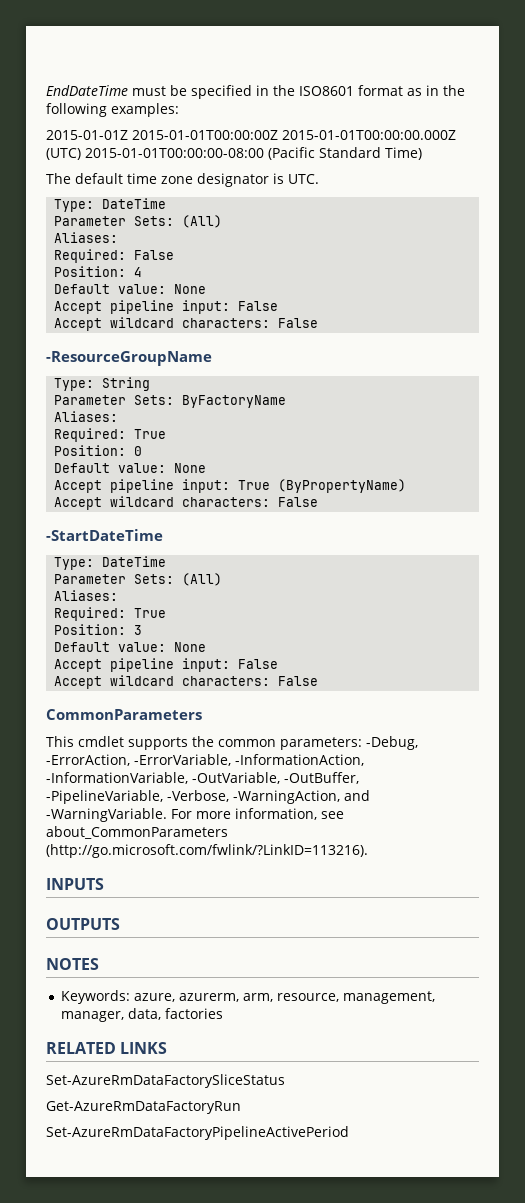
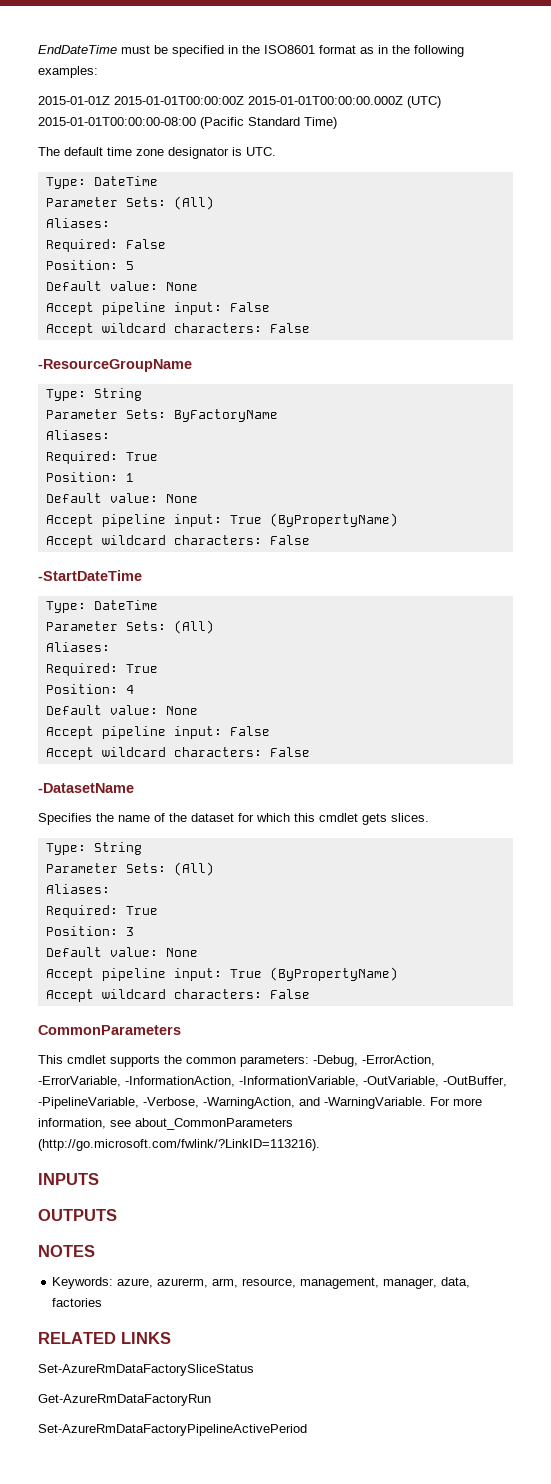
[134,267,143,277] 4 -> [125,261,134,270] 5
[134,446,143,456] 0 -> [125,473,134,482] 1
(167, 613) none -> [45,684,134,694] [45,705,198,715] [45,726,270,739] [45,747,310,760] [38,783,134,793] [38,813,429,825] [45,842,142,855] [45,862,214,876] [45,884,110,894] [45,905,158,918] // Position: 4 // Default value: None // Accept pipeline input: False // Accept wildcard characters: False // -DatasetName // Specifies the name of the dataset for which this cmdlet gets slices. // Type: String // Parameter Sets: (All) // Aliases: // Required: True
[238,659,279,669] False -> [229,967,398,981] True (ByPropertyName)

